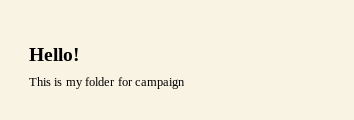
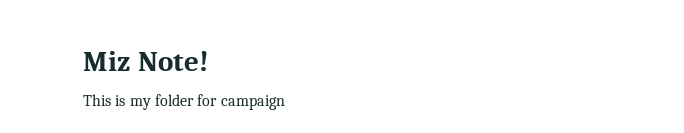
[29,48,80,61] Hello! -> [83,51,209,71] Miz Note!

